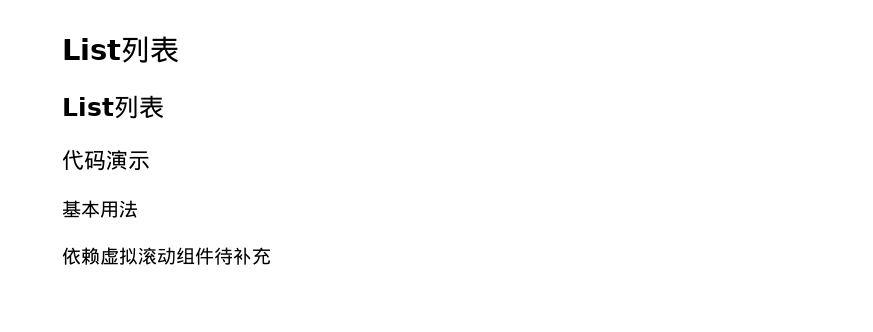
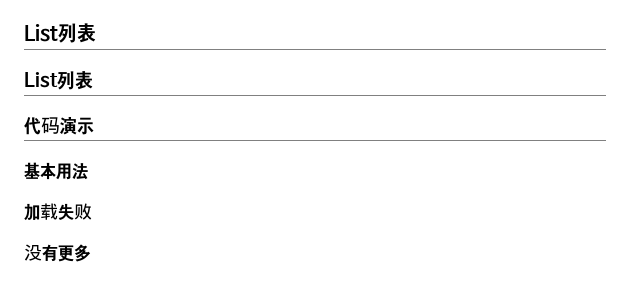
[62,247,271,265] 依赖虚拟滚动组件待补充 -> [24,203,92,221] [24,244,91,262] 加载失败 // 没有更多

